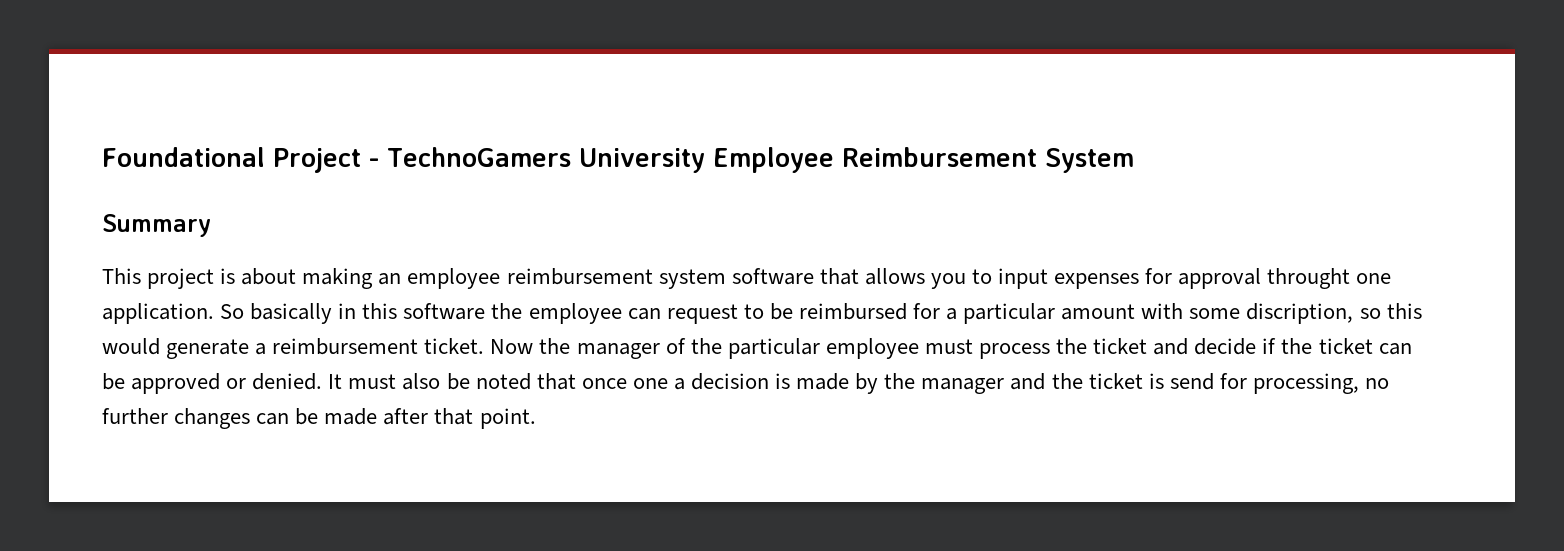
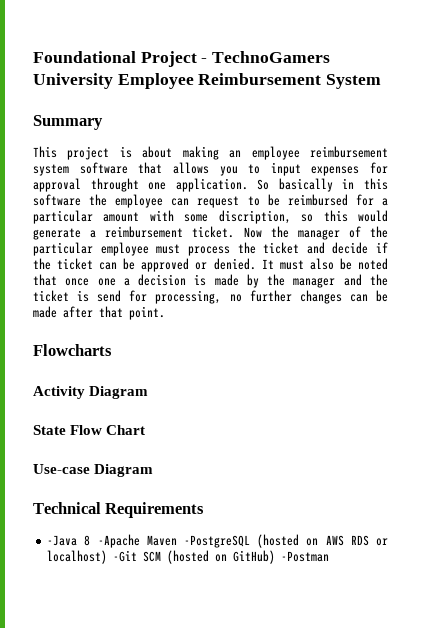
(536, 418) none -> [33,344,112,356] [33,386,149,399] [33,425,146,435] [33,464,154,477] [33,502,205,518] [47,534,388,548] [47,550,330,564] // Flowcharts // Activity Diagram // State Flow Chart // Use-case Diagram // Technical Requirements // -Java 8 -Apache Maven -PostgreSQL (hosted on AWS RDS or localhost) -Git SCM (hosted on GitHub) -Postman

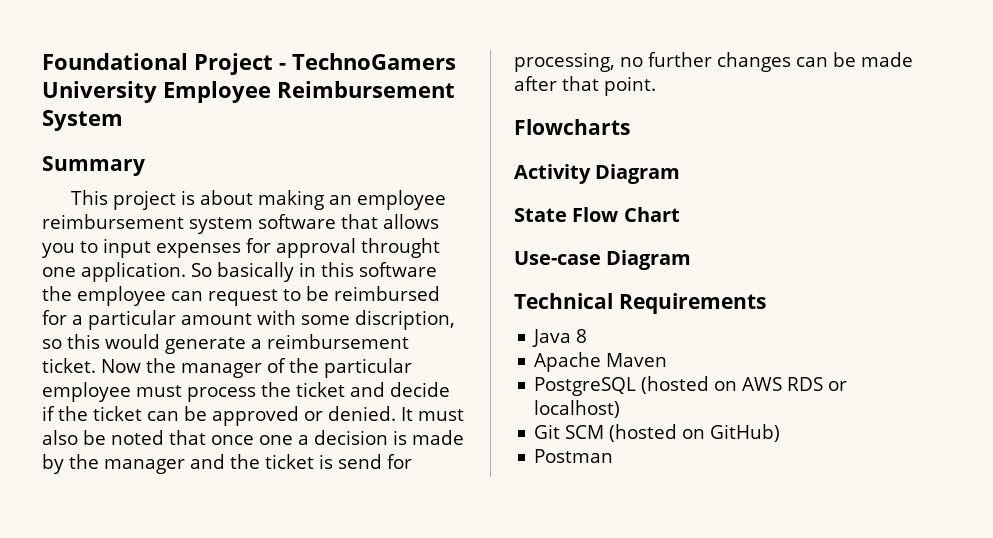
[47,535,78,546] -Java -> [532,329,572,347] Java
[97,534,140,548] -Apache -> [534,352,602,372] // Apache
[184,535,251,548] -PostgreSQL -> [534,377,637,396] // PostgreSQL
[113,550,138,562] -Git -> [534,424,561,439] // Git
[281,551,330,562] -Postman -> [534,449,614,463] // Postman

